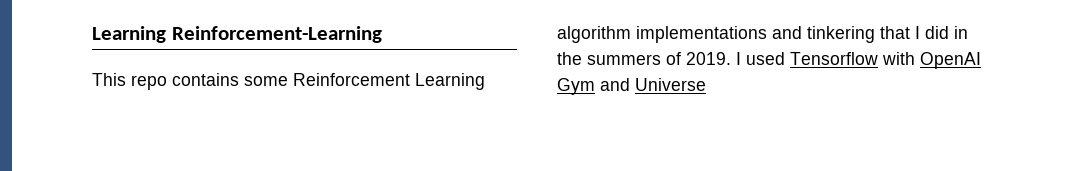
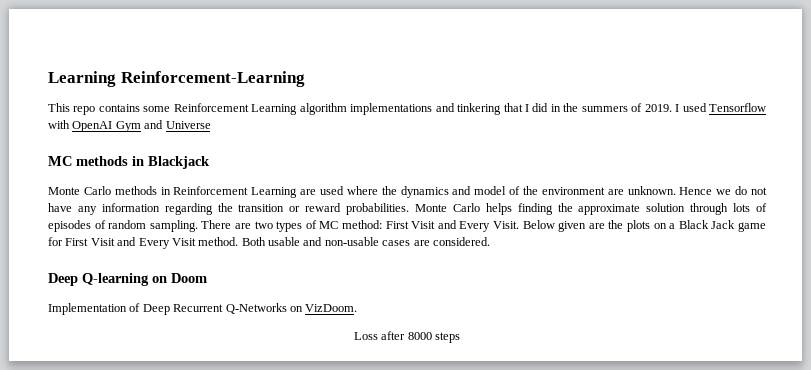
(706, 84) none -> [48,156,210,169] [48,186,767,198] [48,203,768,215] [48,220,767,232] [48,237,490,249] [48,273,207,286] [48,303,358,315] [353,331,461,343] // MC methods in Blackjack // Monte Carlo methods in Reinforcement Learning are used where the dynamics and model of the environment are unknown. Hence we do not have any information regarding the transition or reward probabilities. Monte Carlo helps finding the approximate solution through lots of episodes of random sampling. There are two types of MC method: First Visit and Every Visit. Below given are the plots on a Black Jack game for First Visit and Every Visit method. Both usable and non-usable cases are considered. // Deep Q-learning on Doom // Implementation of Deep Recurrent Q-Networks on VizDoom. // Loss after 8000 steps

